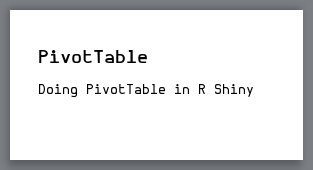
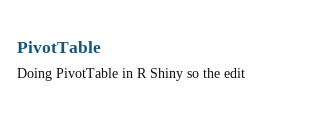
(254, 90) none -> [187,68,245,78] so the edit

